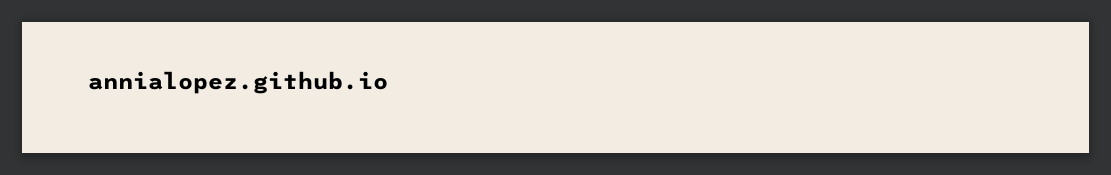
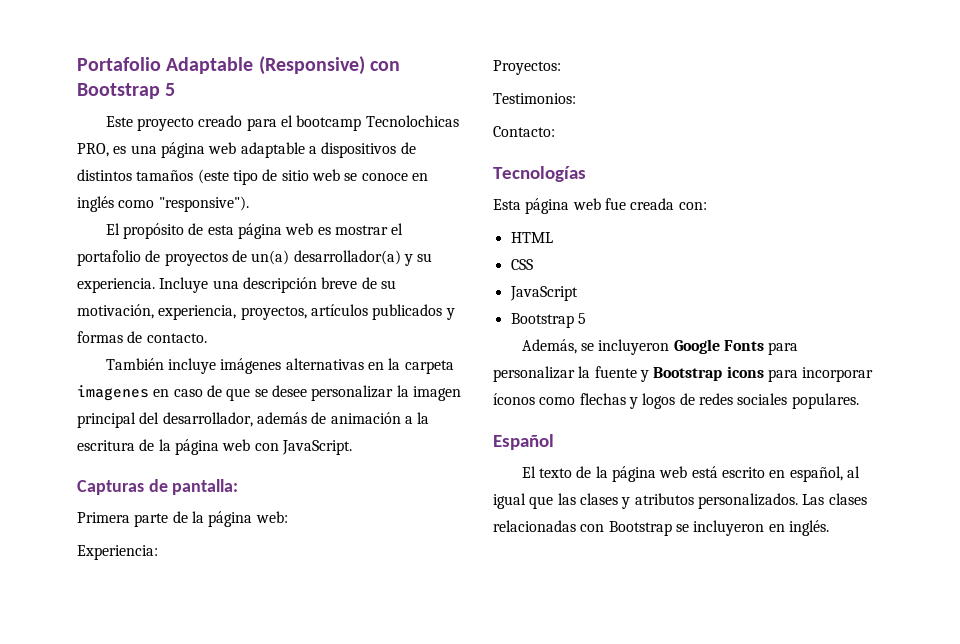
[88,71,388,94] annialopez.github.io -> [77,56,400,75] [77,83,176,99] [105,115,459,131] [77,142,416,158] [77,169,428,185] [77,196,249,212] [105,223,404,239] [77,250,433,266] [77,277,396,293] [77,304,455,320] [77,331,207,343] [105,358,454,374] [77,385,461,401] [77,412,430,428] [77,439,352,455] [77,479,239,495] [77,511,288,527] [77,545,158,560] [493,60,561,75] [493,93,576,104] [493,126,555,137] [493,166,586,182] [493,198,707,214] [510,232,553,243] [510,259,533,270] [509,286,578,301] [510,313,586,328] [521,339,799,355] [493,366,874,382] [493,393,859,409] [493,434,554,450] [521,466,860,482] [493,493,867,509] [493,520,829,536] Portafolio Adaptable (Responsive) con Bootstrap 5 // Este proyecto creado para el bootcamp Tecnolochicas PRO, es una página web adaptable a dispositivos de distintos tamaños (este tipo de sitio web se conoce en inglés como "responsive"). // El propósito de esta página web es mostrar el portafolio de proyectos de un(a) desarrollador(a) y su experiencia. Incluye una descripción breve de su motivación, experiencia, proyectos, artículos publicados y formas de contacto. // También incluye imágenes alternativas en la carpeta imagenes en caso de que se desee personalizar la imagen principal del desarrollador, además de animación a la escritura de la página web con JavaScript. // Capturas de pantalla: // Primera parte de la página web: // Experiencia: // Proyectos: // Testimonios: // Contacto: // Tecnologías // Esta página web fue creada con: // HTML // CSS // JavaScript // Bootstrap 5 // Además, se incluyeron Google Fonts para personalizar la fuente y Bootstrap icons para incorporar íconos como flechas y logos de redes sociales populares. // Español // El texto de la página web está escrito en español, al igual que las clases y atributos personalizados. Las clases relacionadas con Bootstrap se incluyeron en inglés.

